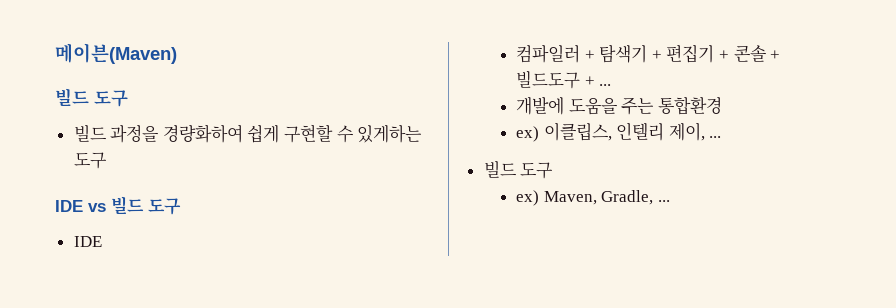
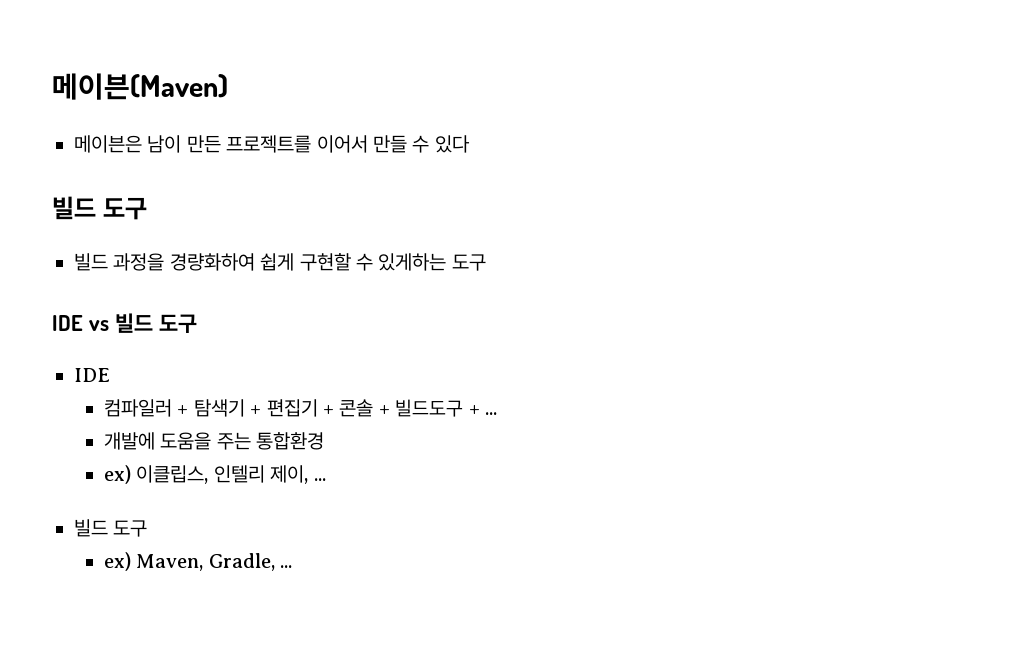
(177, 53) none -> [74,135,470,153] // 메이븐은 남이 만든 프로젝트를 이어서 만들 수 있다

